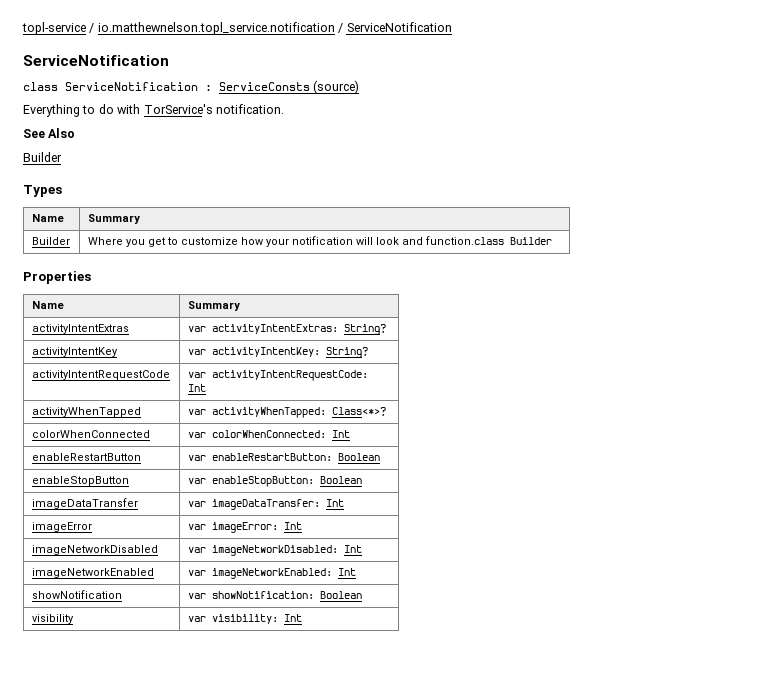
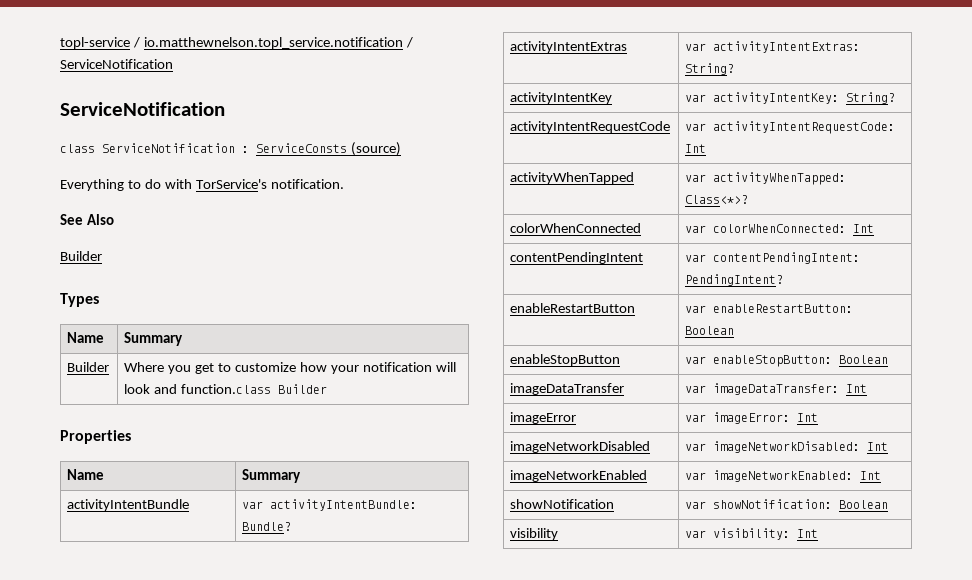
(240, 306) none -> [67,499,190,511] [242,499,418,511] [242,522,292,531] // activityIntentBundle | var activityIntentBundle: Bundle?
(350, 434) none -> [510,252,644,264] [685,252,861,264] [685,274,784,286] // contentPendingIntent | var contentPendingIntent: PendingIntent?

